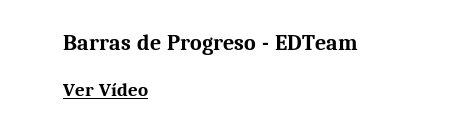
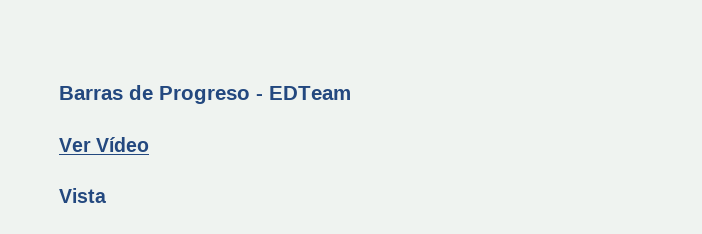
(149, 89) none -> [59,188,106,203] // Vista

